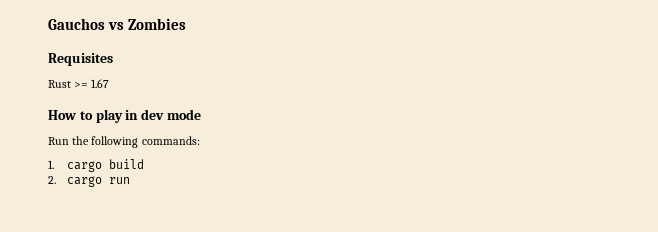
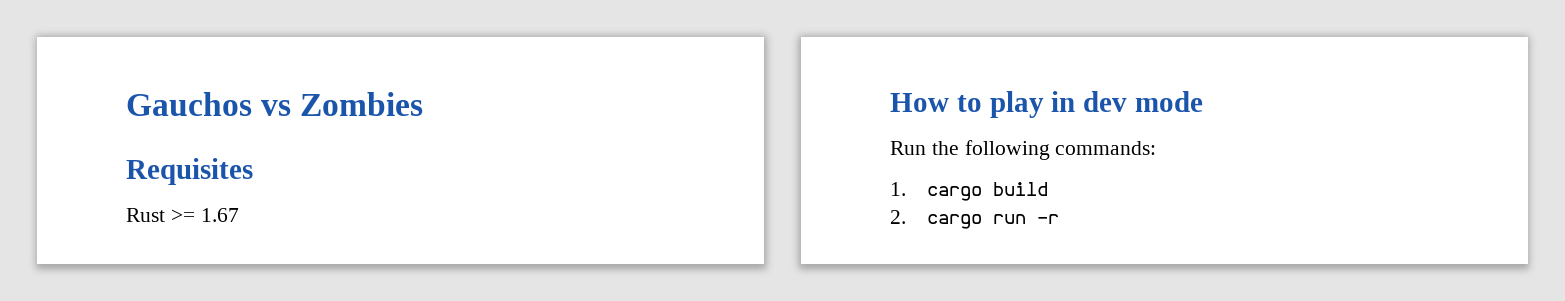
(130, 180) none -> [1036,214,1059,224] -r

